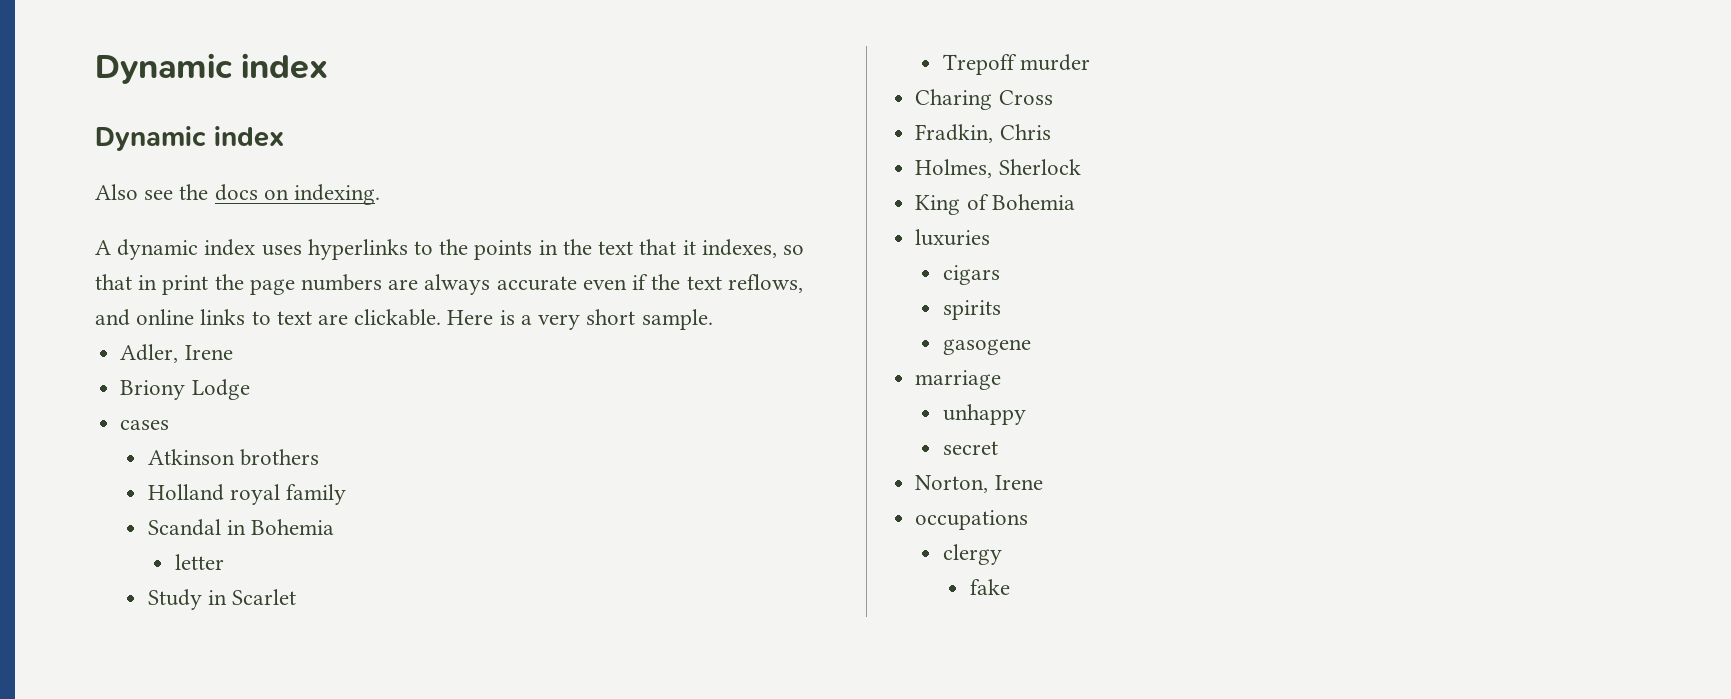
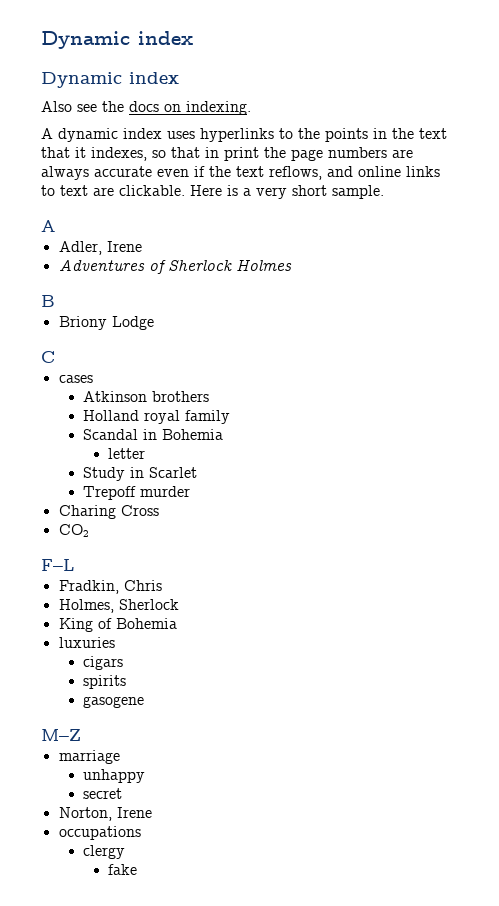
(713, 319) none -> [41,220,55,232] // A
(233, 352) none -> [58,259,292,274] [41,295,55,307] // Adventures of Sherlock Holmes // B
(250, 389) none -> [41,351,55,363] // C
(1053, 97) none -> [58,524,89,537] [41,559,74,571] // CO2 // F–L
(1031, 347) none -> [41,729,81,741] // M–Z

